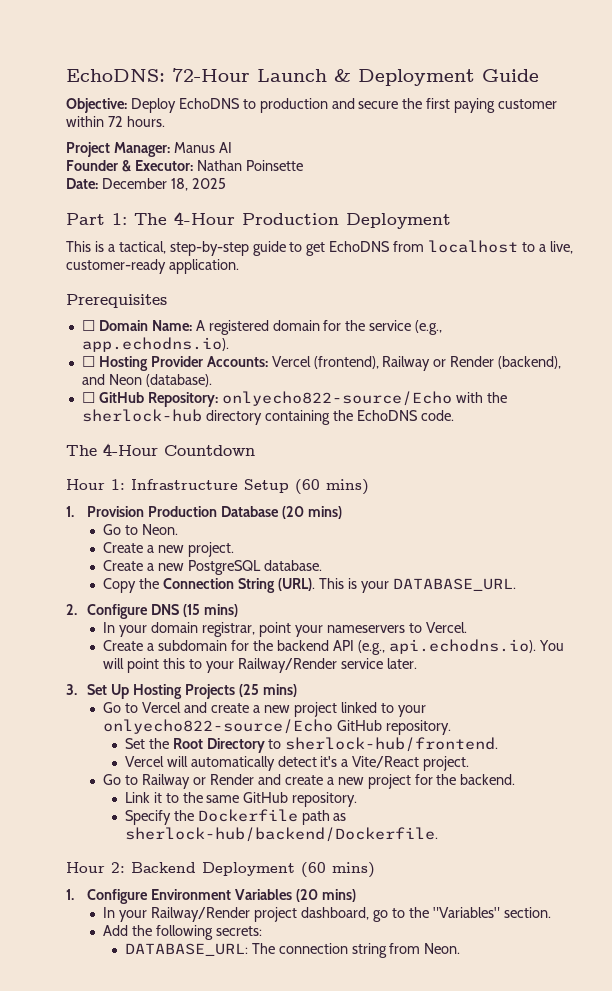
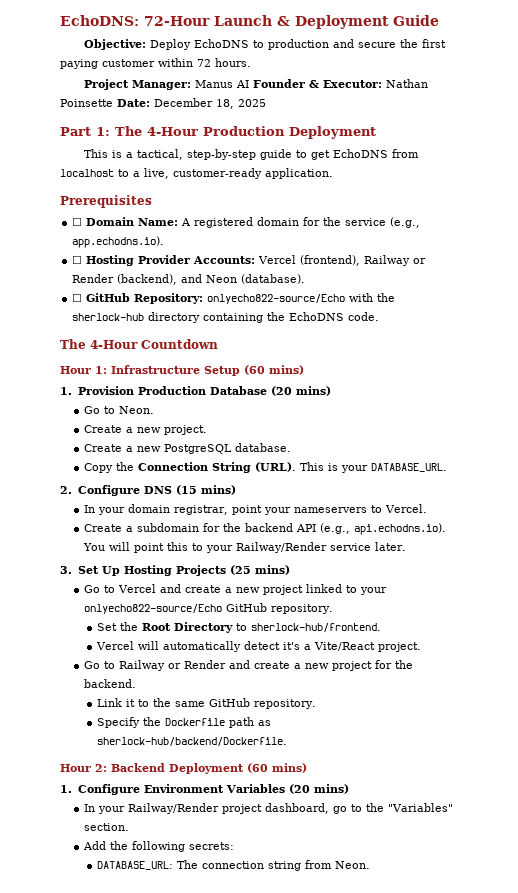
(232, 147) // -> (250, 84) none
(303, 165) // -> (113, 103) none

